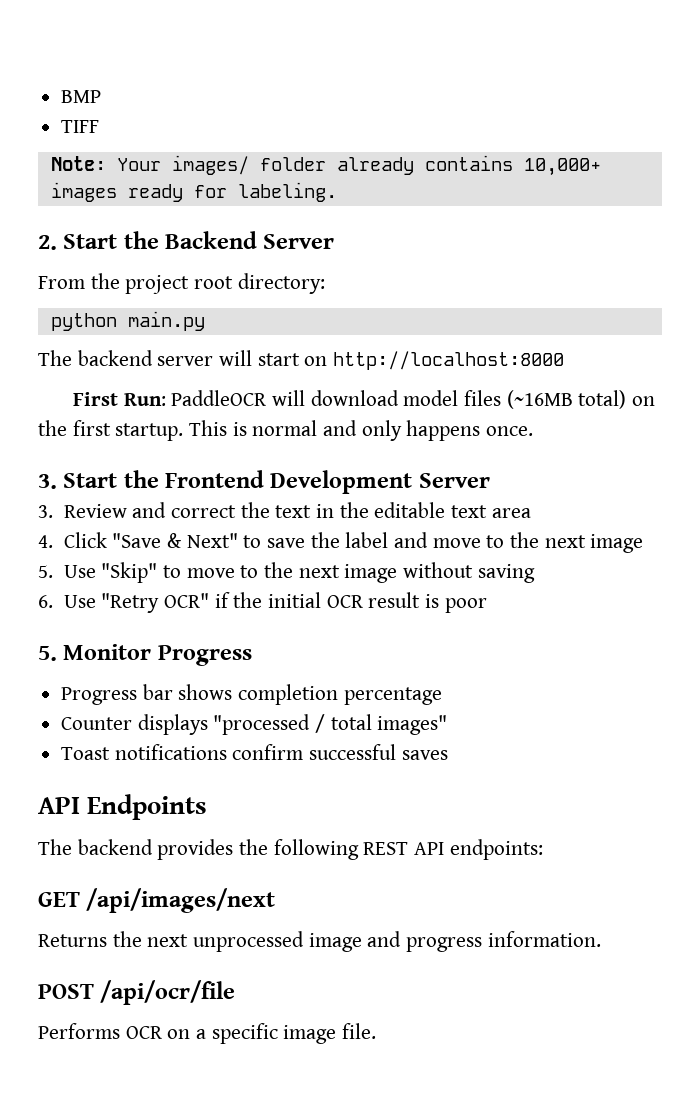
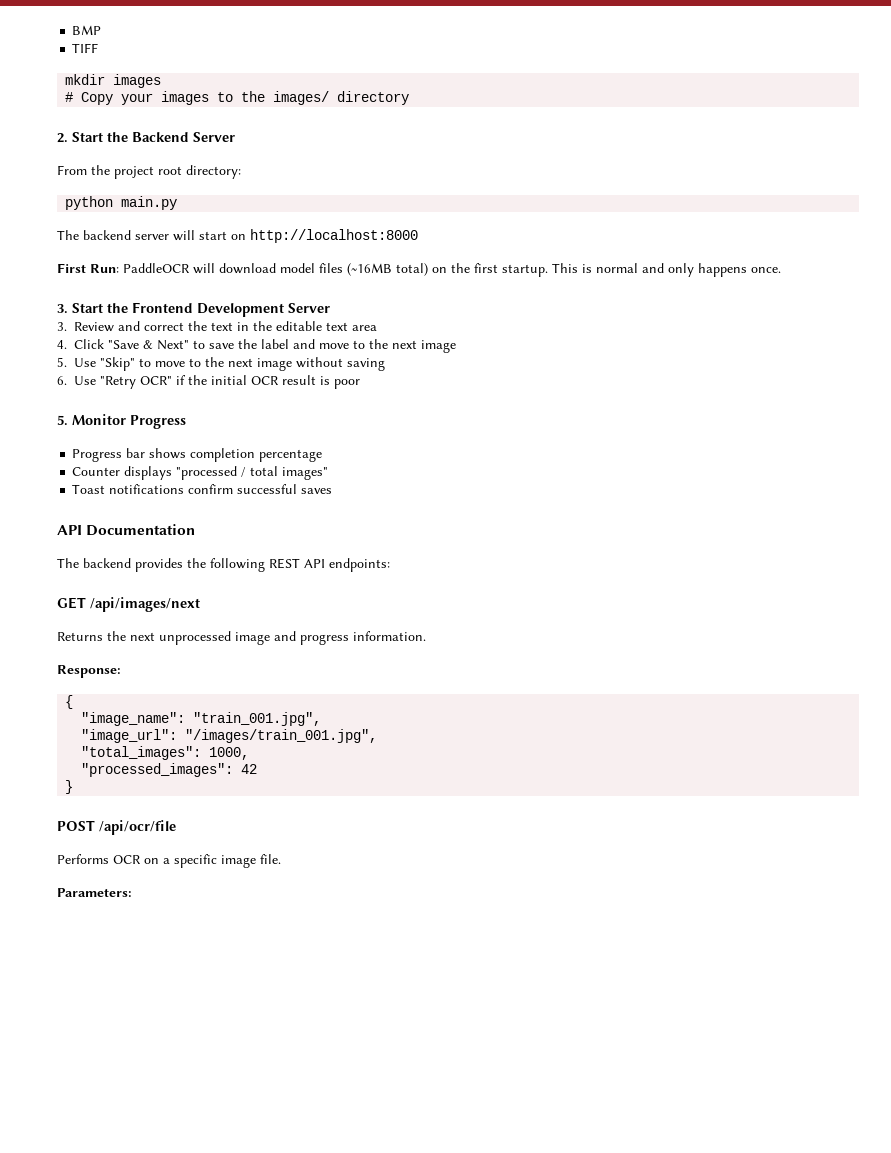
[50,155,601,176] [50,182,337,202] Note: Your images/ folder already contains 10,000+ images ready for labeling. -> [65,74,162,88] [65,91,410,105] mkdir images // # Copy your images to the images/ directory
[87,794,208,820] Endpoints -> [86,524,196,536] Documentation
(601, 939) none -> [57,665,121,678] [65,695,74,709] [81,712,322,726] [81,729,378,743] [81,746,250,760] [81,763,258,777] [65,780,74,794] // Response: // { // "image_name": "train_001.jpg", // "image_url": "/images/train_001.jpg", // "total_images": 1000, // "processed_images": 42 // }
(377, 1031) none -> [57,888,132,897] // Parameters:

